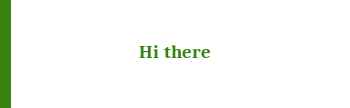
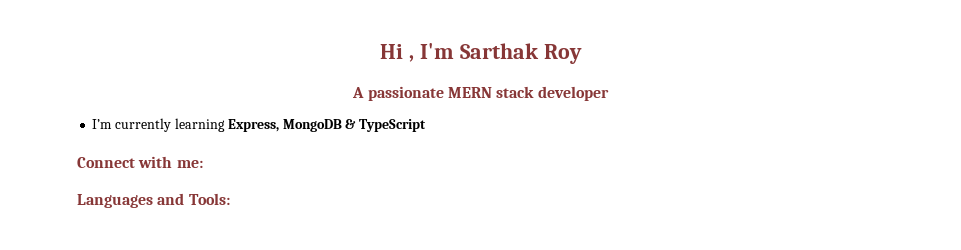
[163,45,211,58] there -> [409,43,582,64] [352,86,609,101] [92,118,427,132] [77,156,203,168] [77,193,230,208] , I'm Sarthak Roy // A passionate MERN stack developer // I’m currently learning Express, MongoDB & TypeScript // Connect with me: // Languages and Tools:

